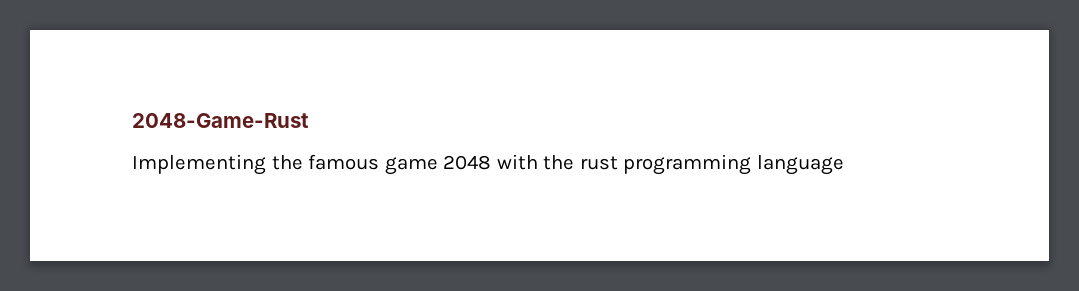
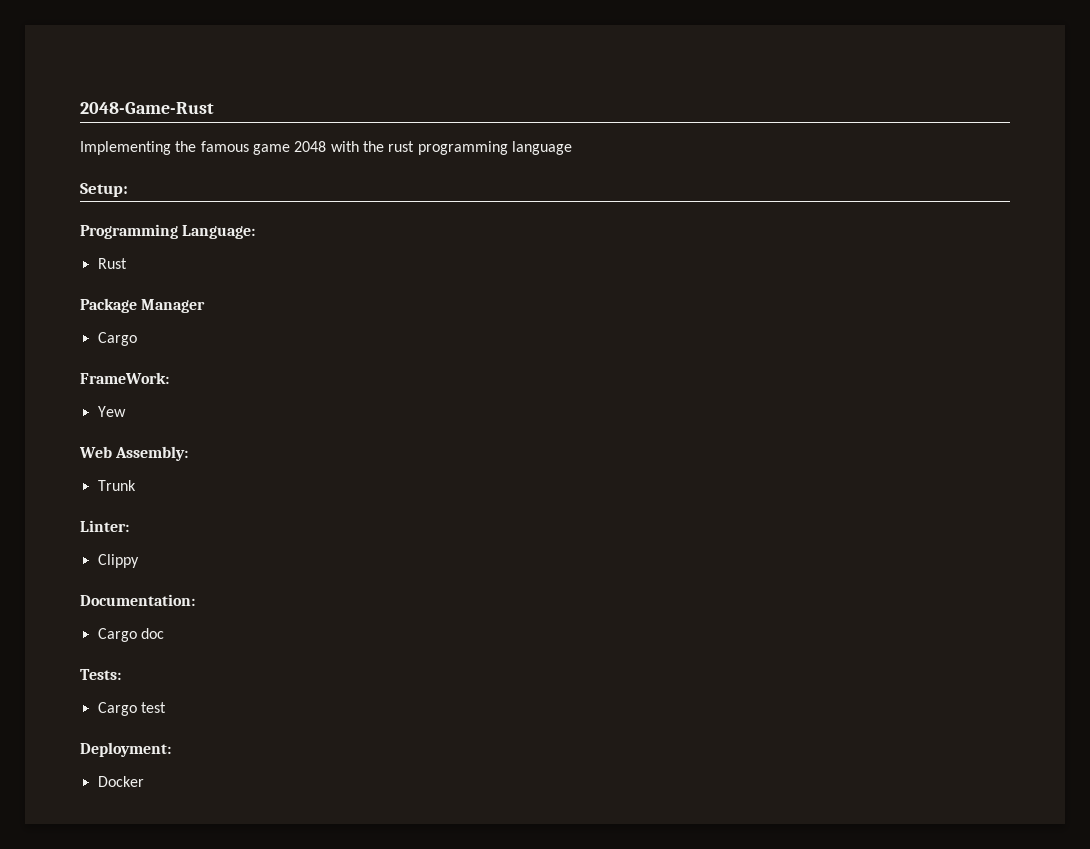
(844, 165) none -> [80,183,128,197] [80,224,256,239] [97,258,127,269] [80,298,206,313] [97,332,137,346] [80,372,169,384] [97,406,126,417] [79,446,189,461] [97,480,136,491] [80,520,129,532] [97,554,139,568] [80,594,195,606] [97,628,164,642] [80,669,121,680] [97,702,166,716] [80,742,171,757] [97,776,144,787] // Setup: // Programming Language: // Rust // Package Manager // Cargo // FrameWork: // Yew // Web Assembly: // Trunk // Linter: // Clippy // Documentation: // Cargo doc // Tests: // Cargo test // Deployment: // Docker

